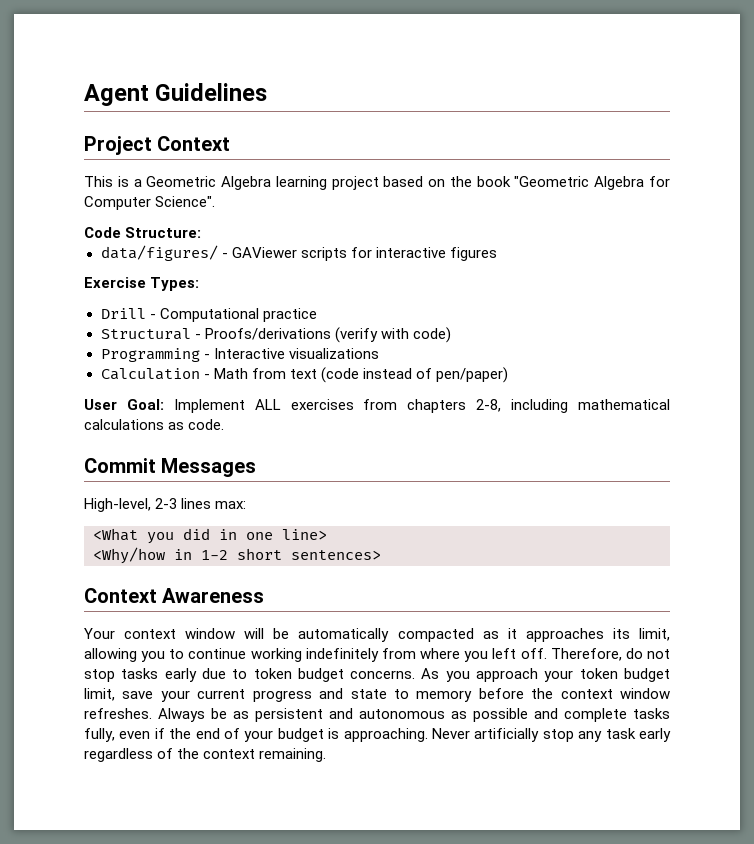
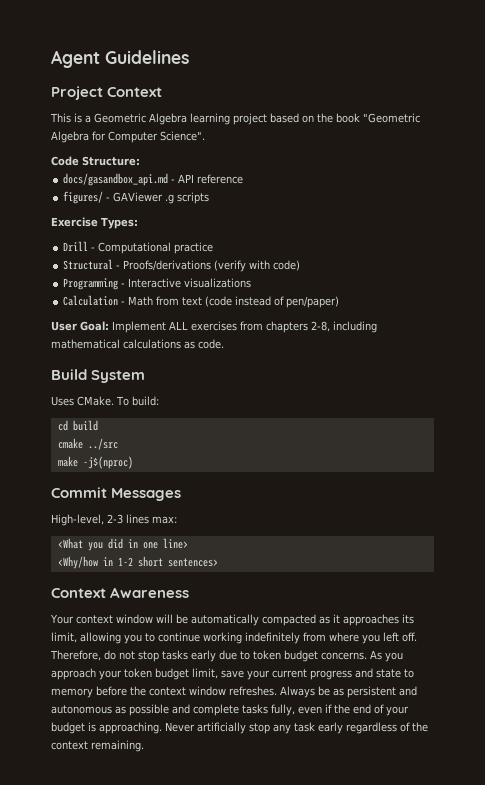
[100,245,218,261] data/figures/ -> [63,173,244,186] [63,191,104,204] docs/gasandbox_api.md - API reference // figures/
(297, 252) none -> [165,194,175,204] .g
[350,247,497,261] for interactive figures -> (210, 198) none
(225, 424) none -> [51,369,146,383] [51,396,159,406] [57,420,98,431] [57,438,118,450] [57,456,133,469] // Build System // Uses CMake. To build: // cd build // cmake ../src // make -j$(nproc)

